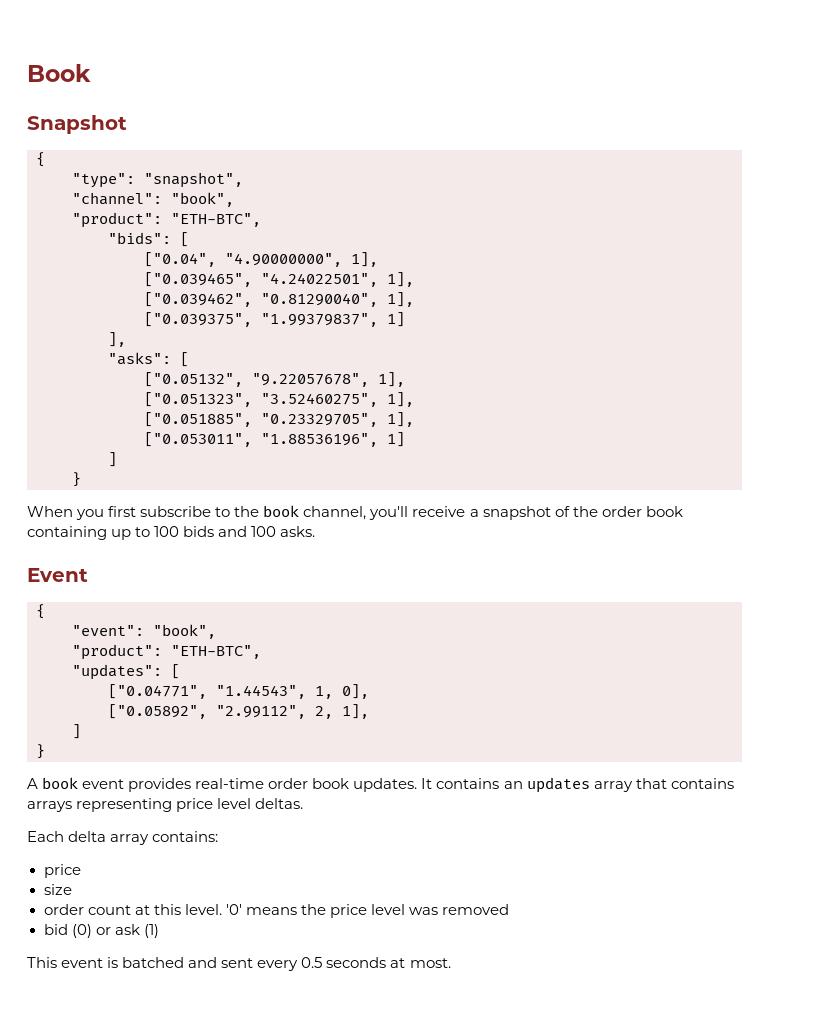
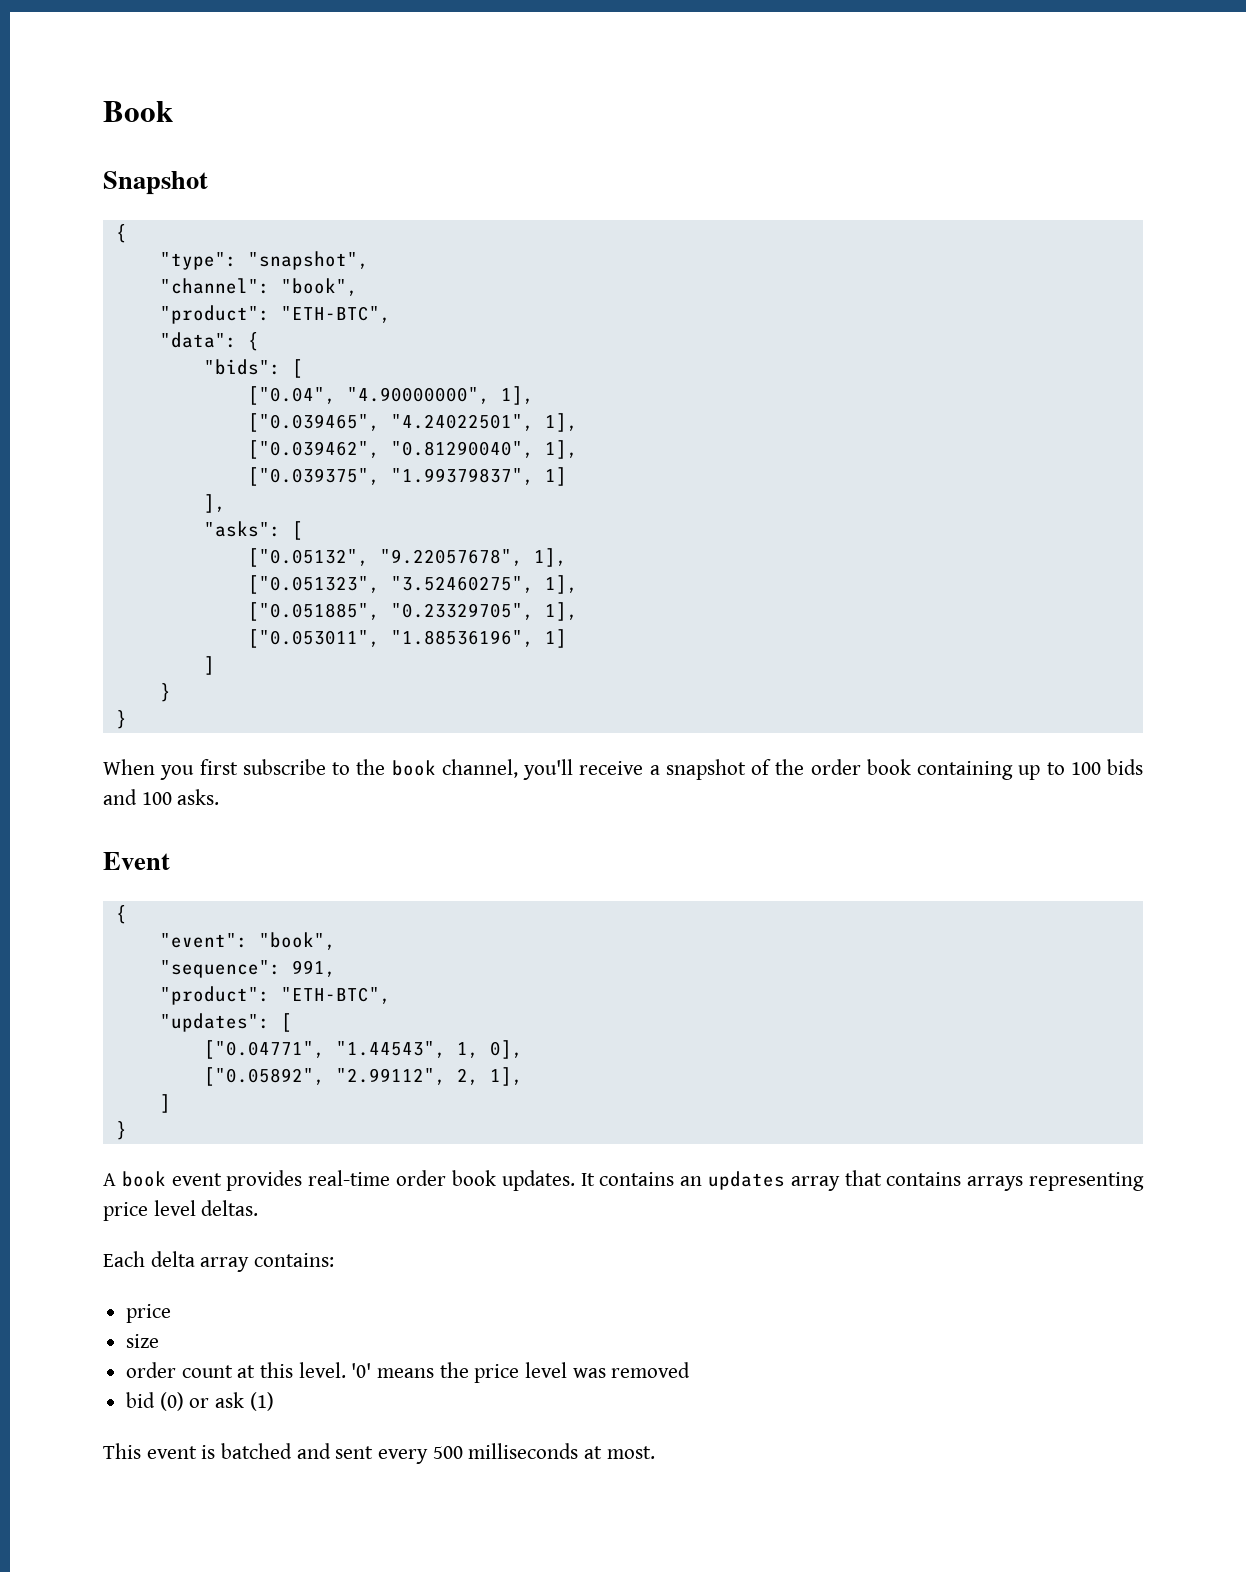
(261, 220) none -> [159,332,259,351] // "data": {
(81, 479) none -> [115,710,127,729] // }
(216, 631) none -> [159,960,336,978] // "sequence": 991,
[301,957,387,968] 0.5 seconds -> [432,1443,579,1459] 500 milliseconds

